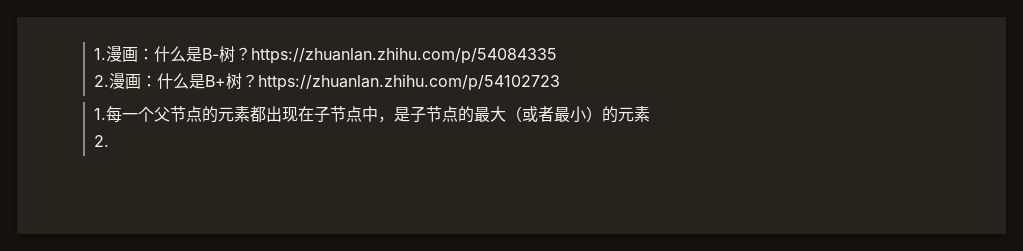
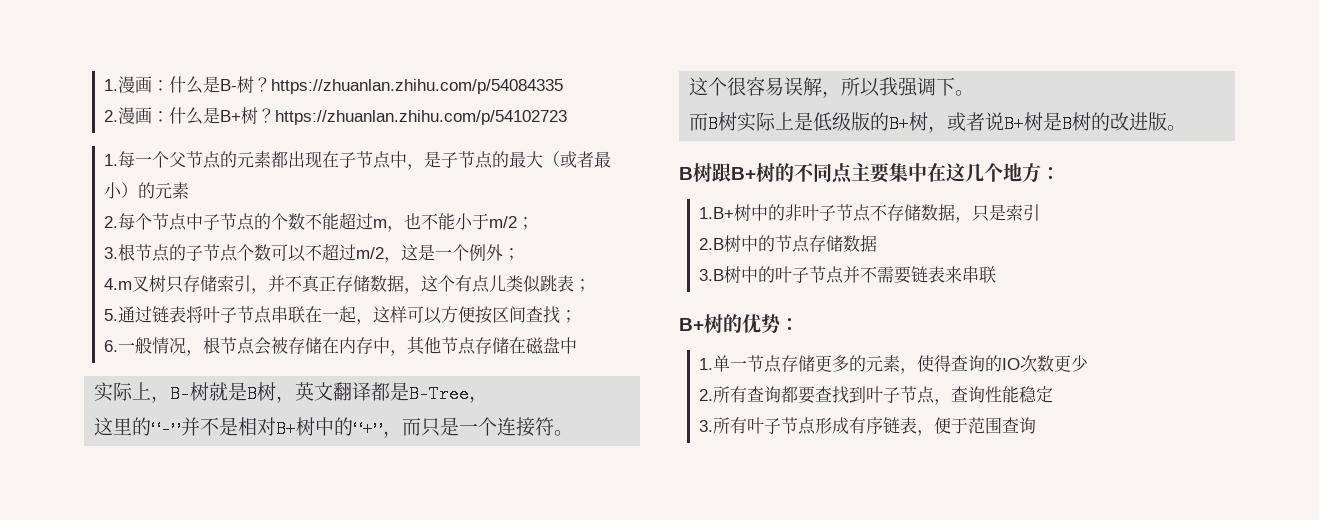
(110, 141) none -> [118,212,535,232] [104,243,521,263] [104,275,592,294] [104,306,578,325] [104,336,578,356] [94,382,489,403] [94,417,574,438] [689,77,975,98] [689,112,1187,133] [679,163,1060,184] [699,204,1041,223] [699,235,878,253] [699,266,997,284] [679,314,799,333] [699,355,1089,374] [699,386,1054,405] [699,417,1037,436] 每个节点中子节点的个数不能超过m，也不能小于m/2； // 3.根节点的子节点个数可以不超过m/2，这是一个例外； // 4.m叉树只存储索引，并不真正存储数据，这个有点儿类似跳表； // 5.通过链表将叶子节点串联在一起，这样可以方便按区间查找； // 6.一般情况，根节点会被存储在内存中，其他节点存储在磁盘中 // 实际上，B-树就是B树，英文翻译都是B-Tree， // 这里的“-”并不是相对B+树中的“+”，而只是一个连接符。 // 这个很容易误解，所以我强调下。 // 而B树实际上是低级版的B+树，或者说B+树是B树的改进版。 // B树跟B+树的不同点主要集中在这几个地方： // 1.B+树中的非叶子节点不存储数据，只是索引 // 2.B树中的节点存储数据 // 3.B树中的叶子节点并不需要链表来串联 // B+树的优势： // 1.单一节点存储更多的元素，使得查询的IO次数更少 // 2.所有查询都要查找到叶子节点，查询性能稳定 // 3.所有叶子节点形成有序链表，便于范围查询

